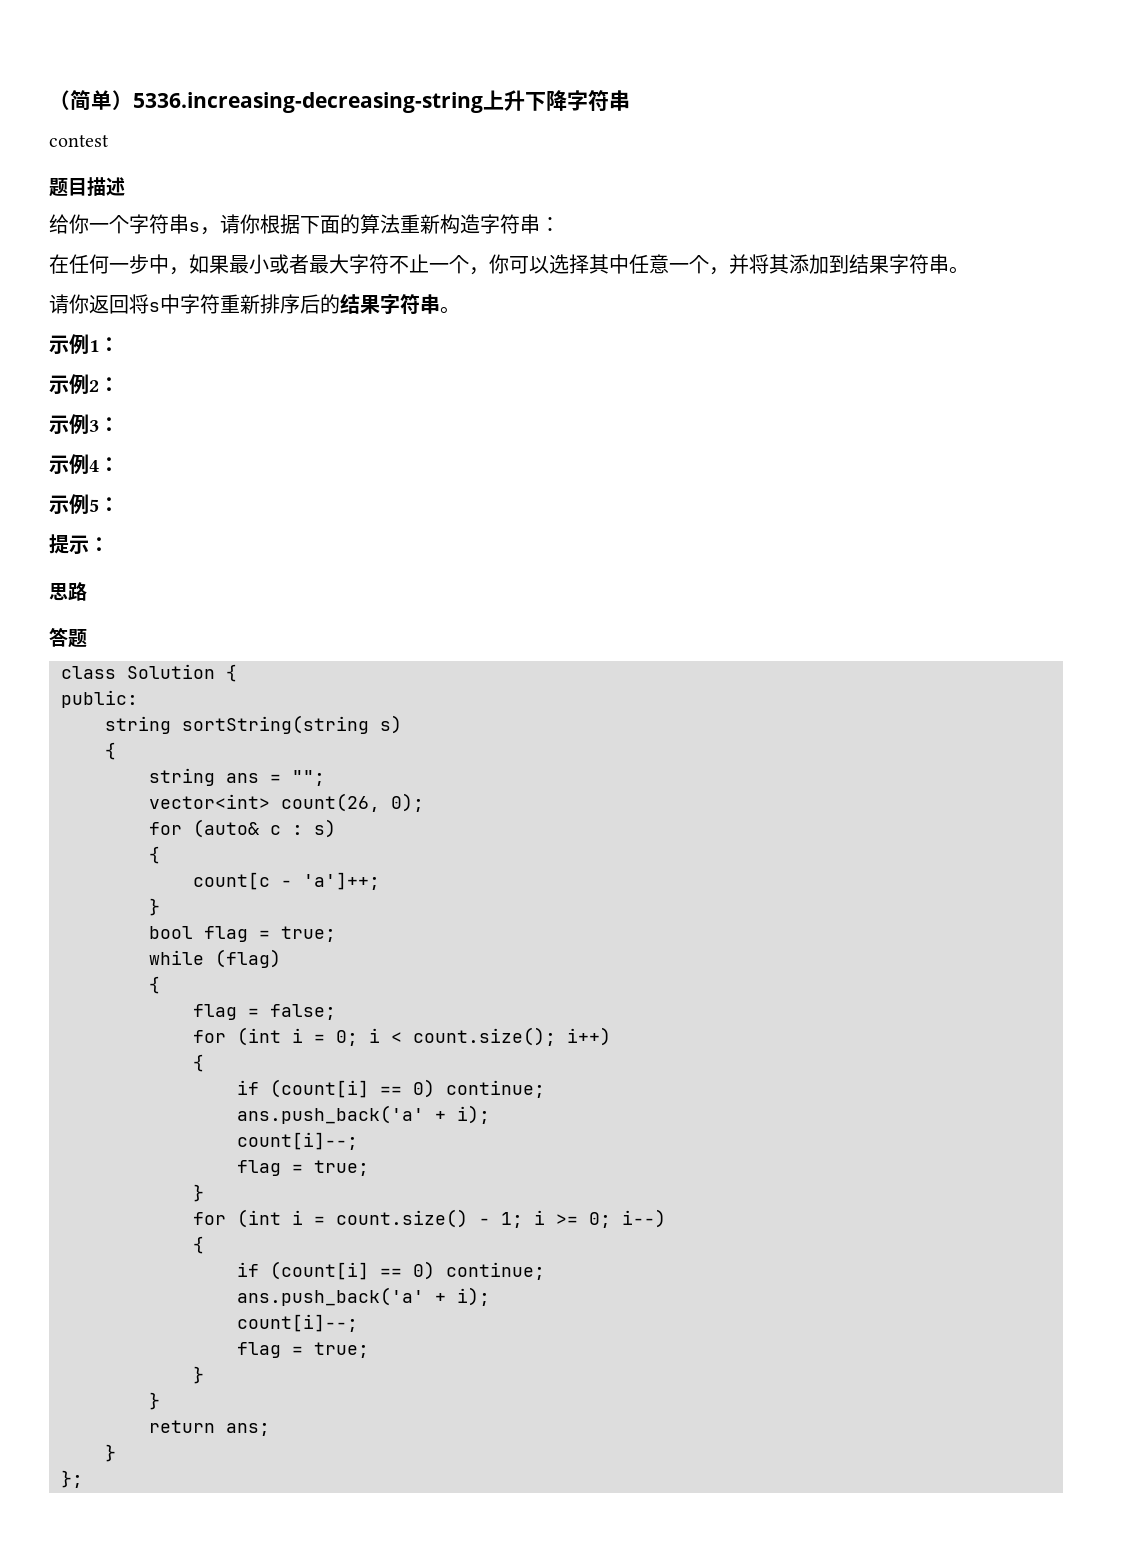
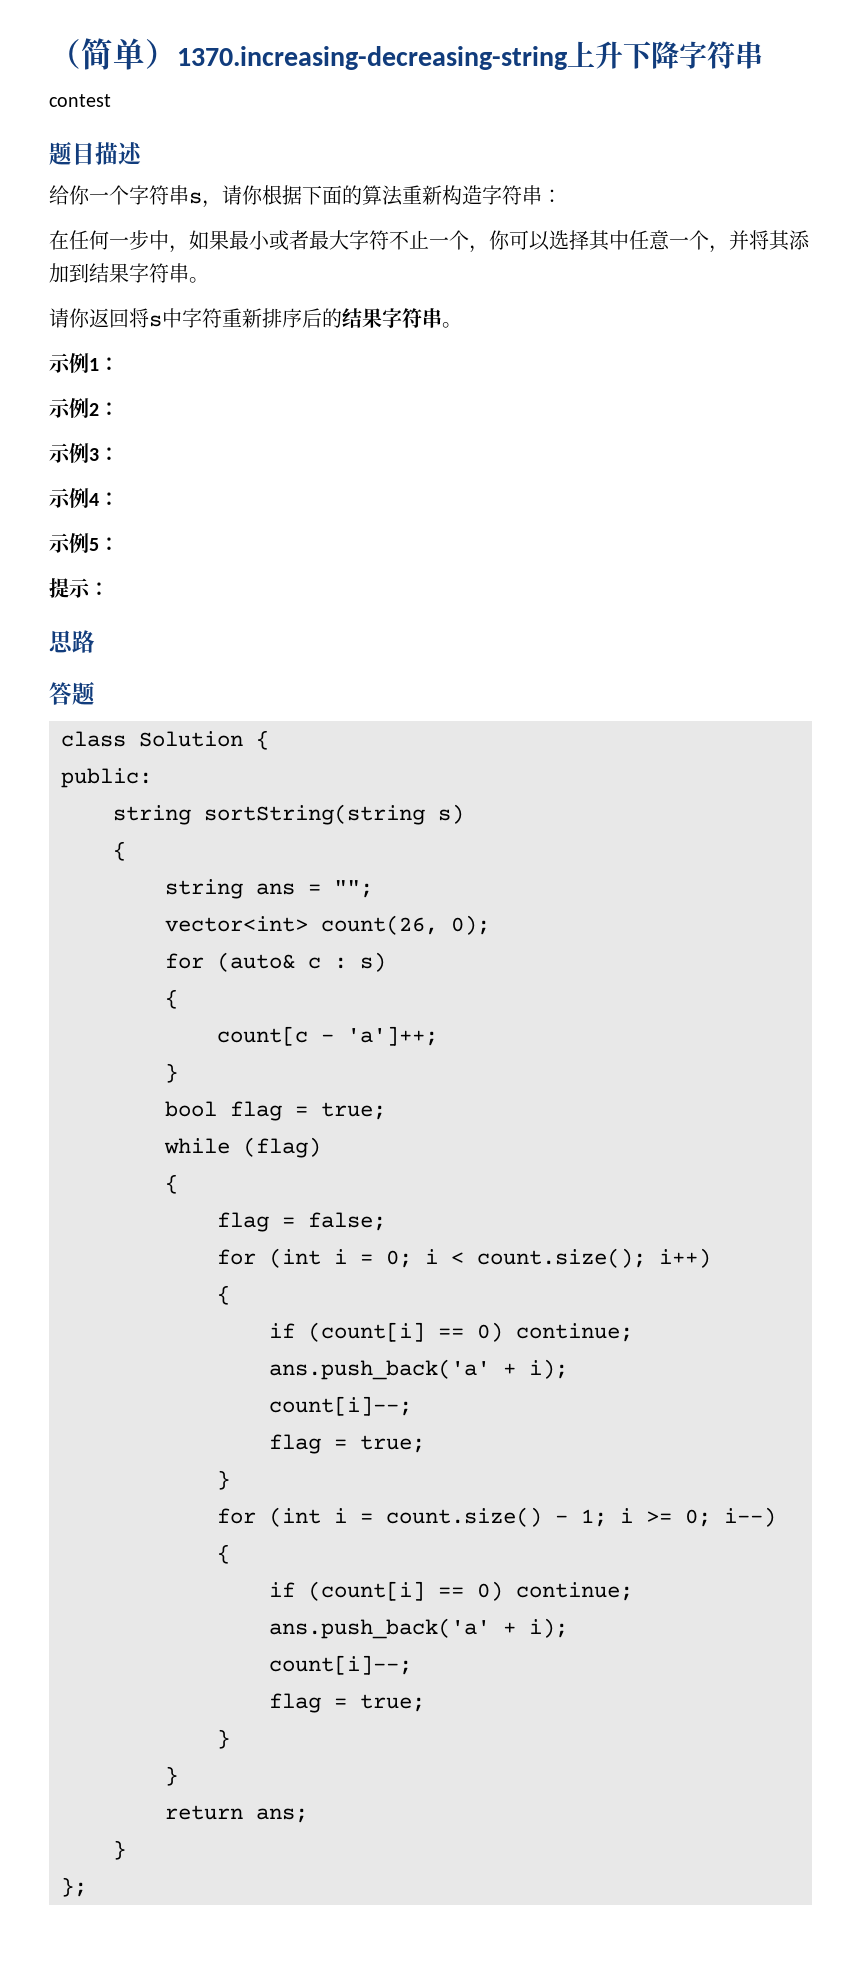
[133,92,483,113] 5336.increasing-decreasing-string -> [177,46,567,70] 1370.increasing-decreasing-string

